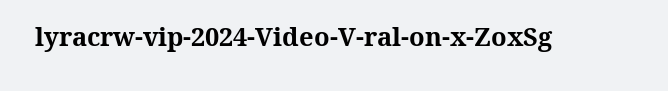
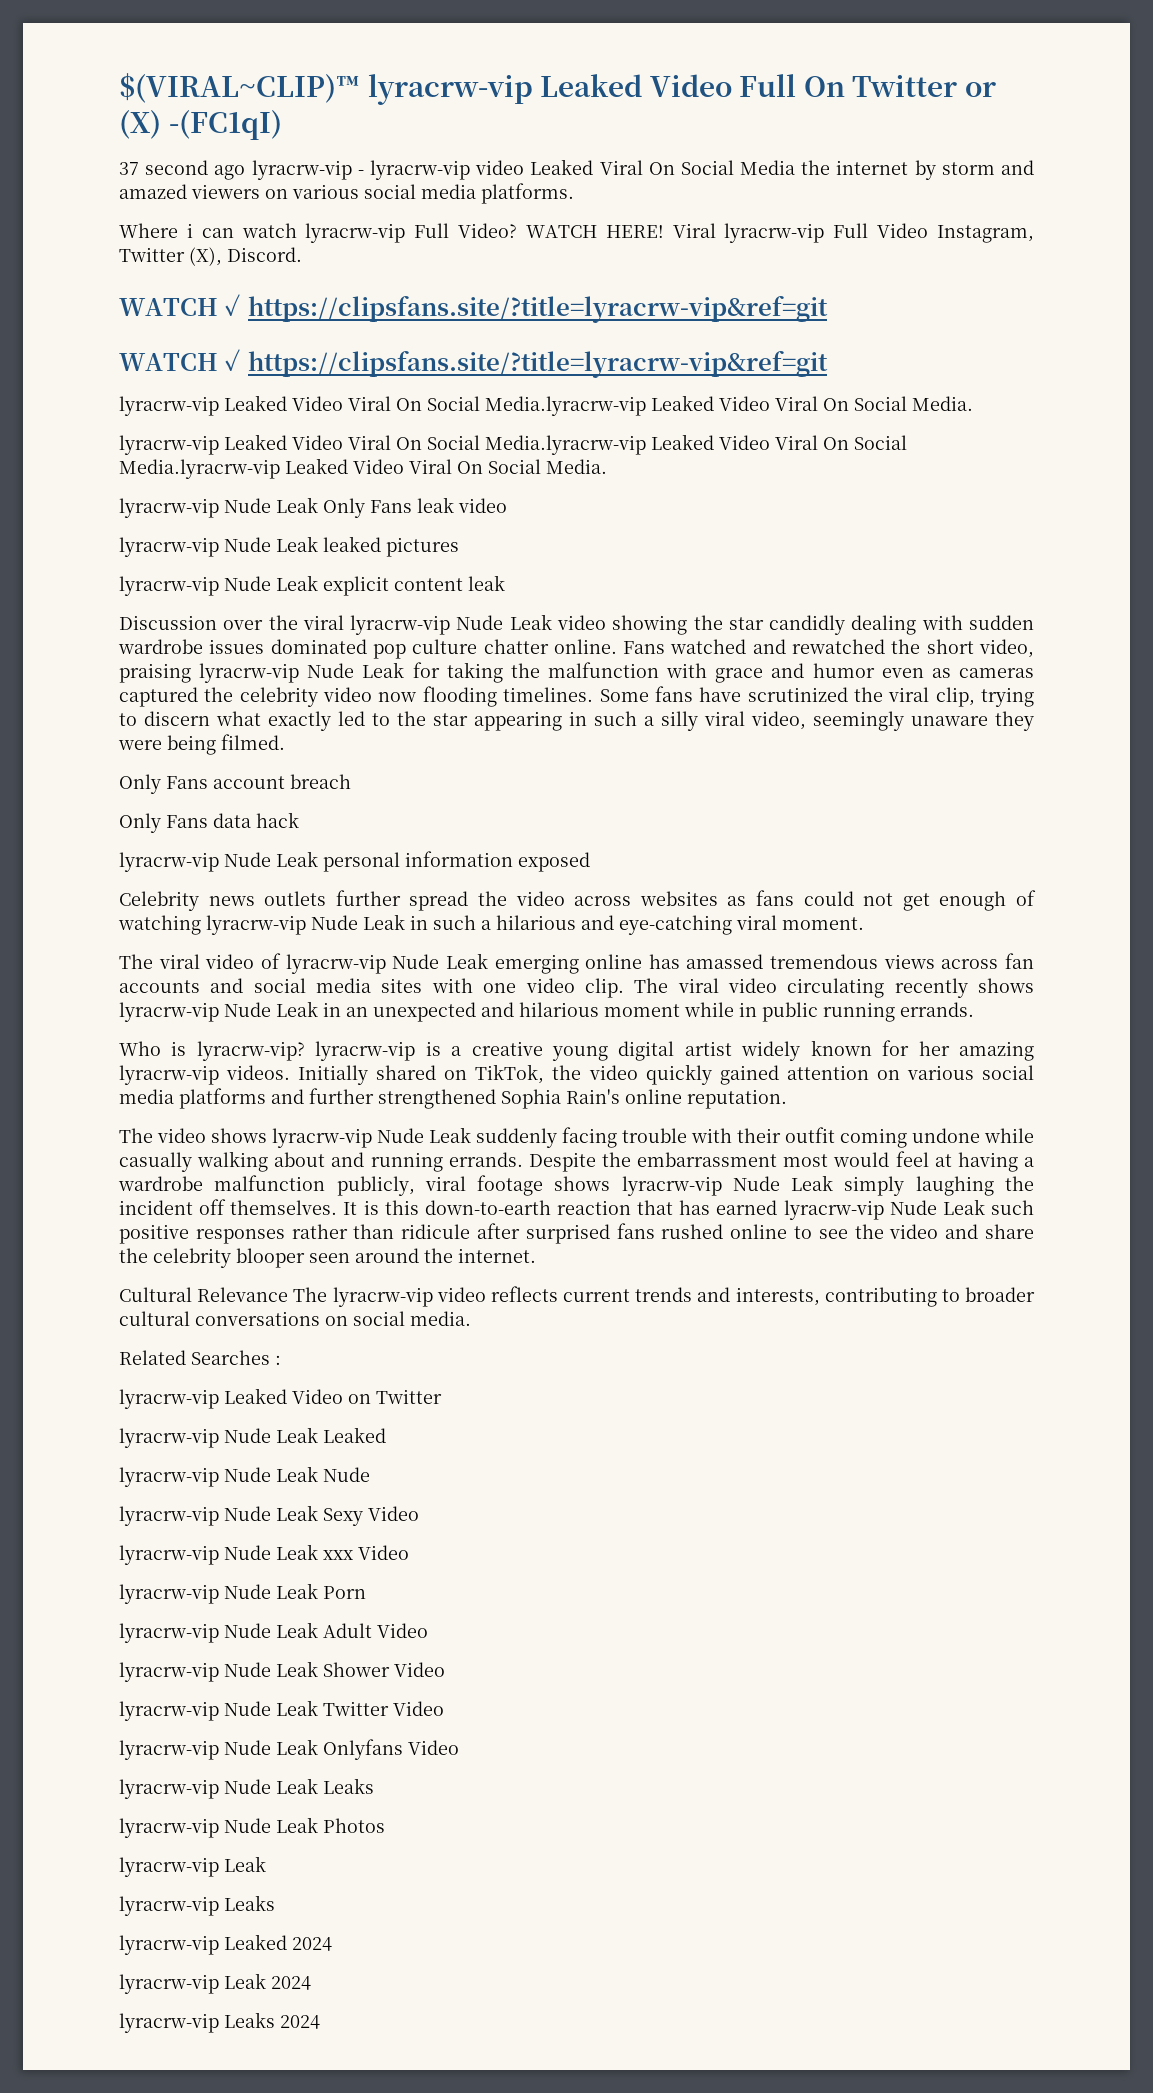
[35,27,553,52] lyracrw-vip-2024-Video-V-ral-on-x-ZoxSg -> [119,73,996,105] [119,110,282,140] [119,159,1034,180] [119,183,574,204] [119,223,1034,243] [119,247,302,266] [119,294,828,323] [119,349,828,378] [119,395,973,416] [119,434,907,455] [119,458,607,479] [119,497,507,518] [119,536,459,557] [119,575,505,596] [119,614,1035,635] [118,639,1034,659] [119,662,1034,683] [119,686,1035,707] [119,711,1034,731] [118,734,285,755] [119,774,351,794] [119,812,299,833] [119,851,590,872] [119,890,1037,911] [118,914,864,935] [119,953,1034,974] [119,978,1034,998] [119,1001,974,1022] [119,1040,1035,1061] [119,1064,1035,1085] [119,1088,787,1109] [119,1127,1034,1148] [119,1151,1034,1172] [118,1175,1034,1196] [119,1199,1034,1220] [119,1223,1034,1244] [119,1248,536,1268] [119,1286,1035,1307] [119,1311,471,1326] [119,1350,281,1365] [119,1388,442,1409] [119,1427,386,1448] [119,1466,370,1487] [119,1505,419,1526] [119,1544,409,1565] [119,1583,366,1604] [119,1622,428,1643] [119,1661,445,1682] [119,1700,444,1721] [119,1739,459,1760] [119,1778,374,1799] [119,1817,385,1838] [119,1856,266,1877] [119,1895,275,1916] [119,1934,332,1955] [119,1973,311,1994] [119,2012,320,2033] $(VIRAL~CLIP)™ lyracrw-vip Leaked Video Full On Twitter or (X) -(FC1qI) // 37 second ago lyracrw-vip - lyracrw-vip video Leaked Viral On Social Media the internet by storm and amazed viewers on various social media platforms. // Where i can watch lyracrw-vip Full Video? WATCH HERE! Viral lyracrw-vip Full Video Instagram, Twitter (X), Discord. // WATCH ✓ https://clipsfans.site/?title=lyracrw-vip&ref=git // WATCH ✓ https://clipsfans.site/?title=lyracrw-vip&ref=git // lyracrw-vip Leaked Video Viral On Social Media.lyracrw-vip Leaked Video Viral On Social Media. // lyracrw-vip Leaked Video Viral On Social Media.lyracrw-vip Leaked Video Viral On Social Media.lyracrw-vip Leaked Video Viral On Social Media. // lyracrw-vip Nude Leak Only Fans leak video // lyracrw-vip Nude Leak leaked pictures // lyracrw-vip Nude Leak explicit content leak // Discussion over the viral lyracrw-vip Nude Leak video showing the star candidly dealing with sudden wardrobe issues dominated pop culture chatter online. Fans watched and rewatched the short video, praising lyracrw-vip Nude Leak for taking the malfunction with grace and humor even as cameras captured the celebrity video now flooding timelines. Some fans have scrutinized the viral clip, trying to discern what exactly led to the star appearing in such a silly viral video, seemingly unaware they were being filmed. // Only Fans account breach // Only Fans data hack // lyracrw-vip Nude Leak personal information exposed // Celebrity news outlets further spread the video across websites as fans could not get enough of watching lyracrw-vip Nude Leak in such a hilarious and eye-catching viral moment. // The viral video of lyracrw-vip Nude Leak emerging online has amassed tremendous views across fan accounts and social media sites with one video clip. The viral video circulating recently shows lyracrw-vip Nude Leak in an unexpected and hilarious moment while in public running errands. // Who is lyracrw-vip? lyracrw-vip is a creative young digital artist widely known for her amazing lyracrw-vip videos. Initially shared on TikTok, the video quickly gained attention on various social media platforms and further strengthened Sophia Rain's online reputation. // The video shows lyracrw-vip Nude Leak suddenly facing trouble with their outfit coming undone while casually walking about and running errands. Despite the embarrassment most would feel at having a wardrobe malfunction publicly, viral footage shows lyracrw-vip Nude Leak simply laughing the incident off themselves. It is this down-to-earth reaction that has earned lyracrw-vip Nude Leak such positive responses rather than ridicule after surprised fans rushed online to see the video and share the celebrity blooper seen around the internet. // Cultural Relevance The lyracrw-vip video reflects current trends and interests, contributing to broader cultural conversations on social media. // Related Searches : // lyracrw-vip Leaked Video on Twitter // lyracrw-vip Nude Leak Leaked // lyracrw-vip Nude Leak Nude // lyracrw-vip Nude Leak Sexy Video // lyracrw-vip Nude Leak xxx Video // lyracrw-vip Nude Leak Porn // lyracrw-vip Nude Leak Adult Video // lyracrw-vip Nude Leak Shower Video // lyracrw-vip Nude Leak Twitter Video // lyracrw-vip Nude Leak Onlyfans Video // lyracrw-vip Nude Leak Leaks // lyracrw-vip Nude Leak Photos // lyracrw-vip Leak // lyracrw-vip Leaks // lyracrw-vip Leaked 2024 // lyracrw-vip Leak 2024 // lyracrw-vip Leaks 2024

